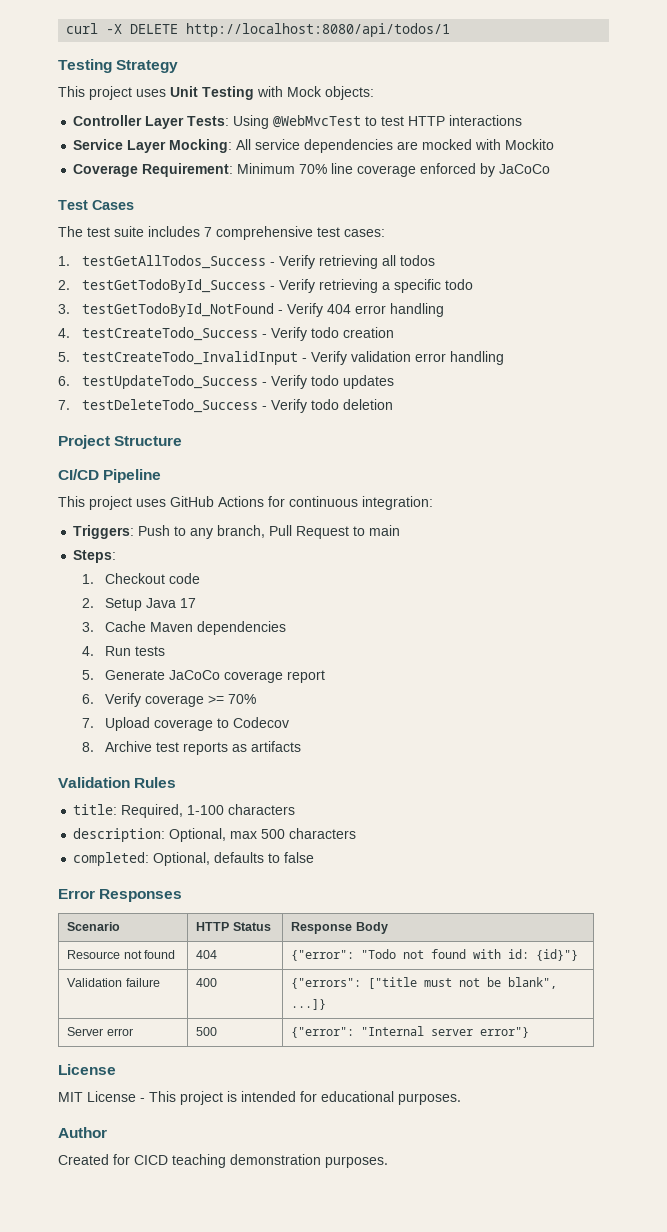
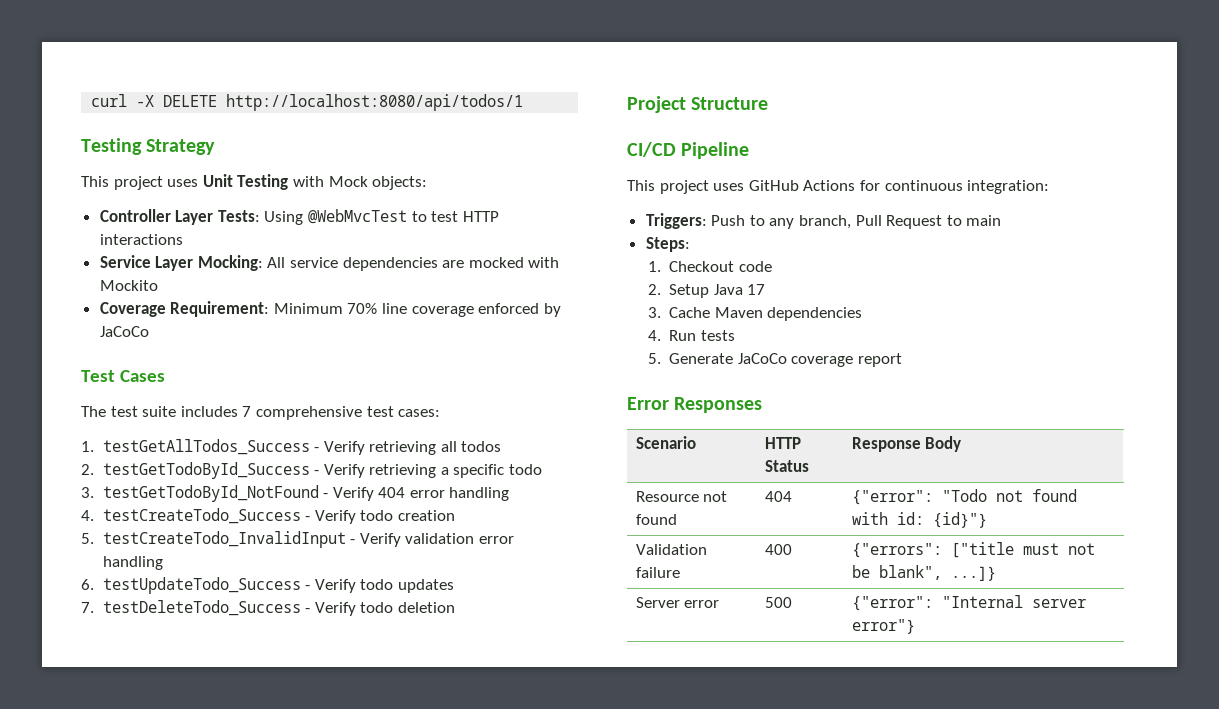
[81,693,257,707] [81,717,290,731] [81,741,302,755] [58,777,177,788] [73,804,296,818] [73,828,357,842] [73,852,315,866] // 6. Verify coverage >= 70% // 7. Upload coverage to Codecov // 8. Archive test reports as artifacts // Validation Rules // title: Required, 1-100 characters // description: Optional, max 500 characters // completed: Optional, defaults to false -> (902, 360) none
[58,1064,116,1075] [58,1091,461,1105] [58,1127,107,1138] [58,1154,388,1168] // License // MIT License - This project is intended for educational purposes. // Author // Created for CICD teaching demonstration purposes. -> (915, 626) none

